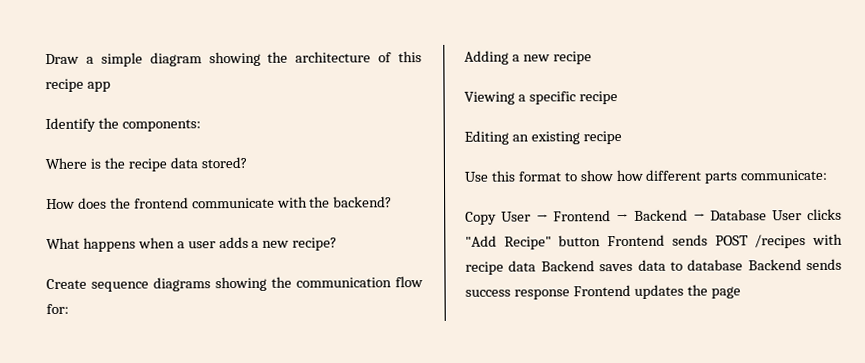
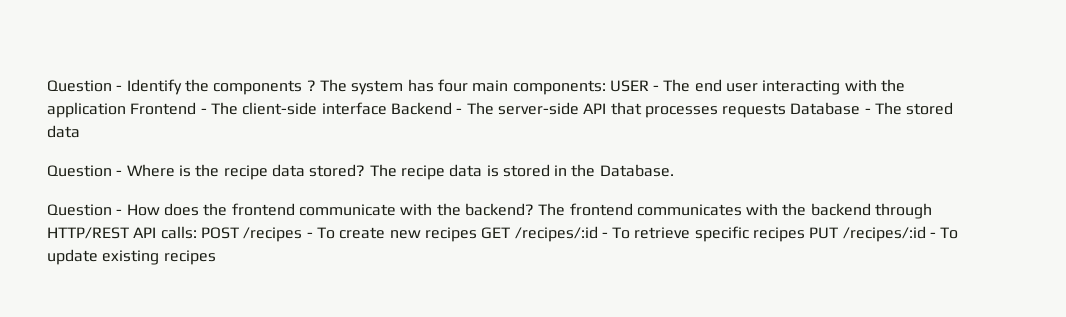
[45,51,422,67] [45,78,111,93] [45,117,201,133] Draw a simple diagram showing the architecture of this recipe app // Identify the components: // -> [47,79,906,95] [47,102,954,118] [47,125,80,138] [47,165,123,177] Question - Identify the components ? The system has four main components: USER - The end user interacting with the application Frontend - The client-side interface Backend - The server-side API that processes requests Database - The stored data // Question -
(247, 162) // -> [369,164,674,180] [47,204,123,216] The recipe data is stored in the Database. // Question -
[46,236,338,252] [46,276,423,292] [46,303,69,315] [464,50,592,65] [464,91,618,105] [464,130,622,145] [464,169,828,184] [465,208,842,225] [465,233,843,250] [465,258,842,275] [465,284,741,300] // What happens when a user adds a new recipe? // Create sequence diagrams showing the communication flow for: // Adding a new recipe // Viewing a specific recipe // Editing an existing recipe // Use this format to show how different parts communicate: // Copy User → Frontend → Backend → Database User clicks "Add Recipe" button Frontend sends POST /recipes with recipe data Backend saves data to database Backend sends success response Frontend updates the page -> [538,203,933,219] [47,226,959,242] [47,249,216,265] The frontend communicates with the backend through HTTP/REST API calls: POST /recipes - To create new recipes GET /recipes/:id - To retrieve specific recipes PUT /recipes/:id - To update existing recipes

